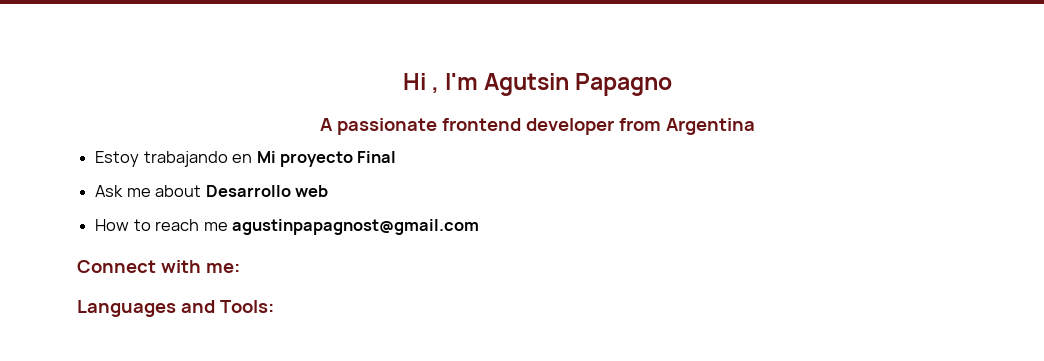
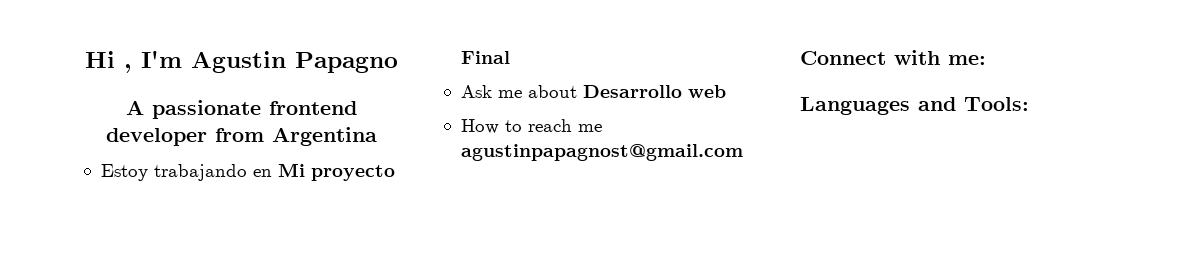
[484,73,570,96] Agutsin -> [191,51,286,73] Agustin

